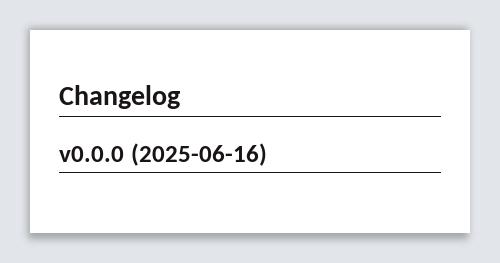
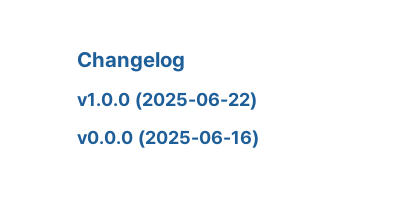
(180, 97) none -> [77,92,257,110] // v1.0.0 (2025-06-22)

